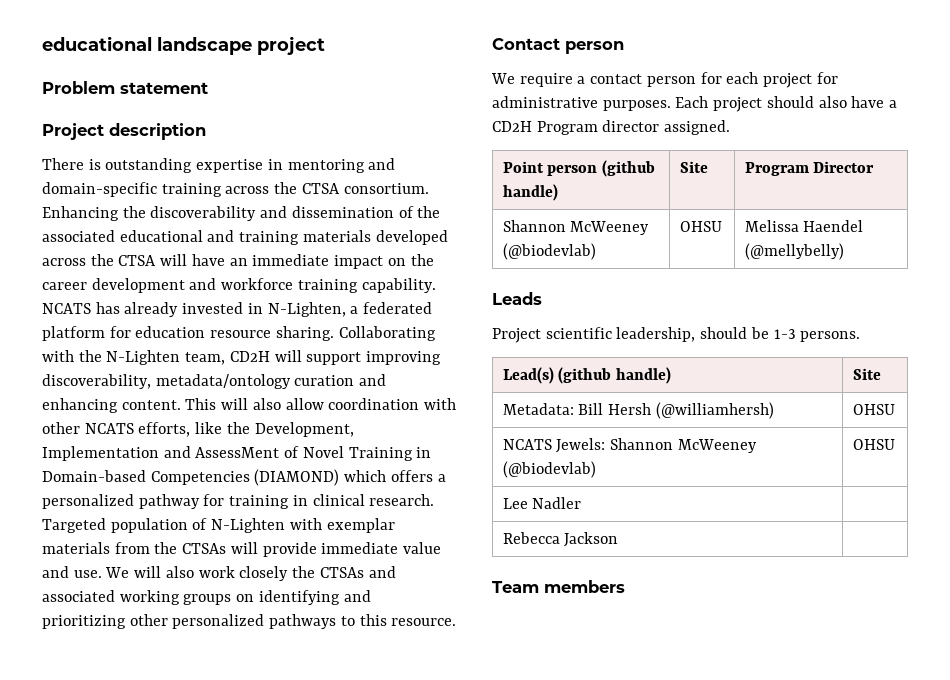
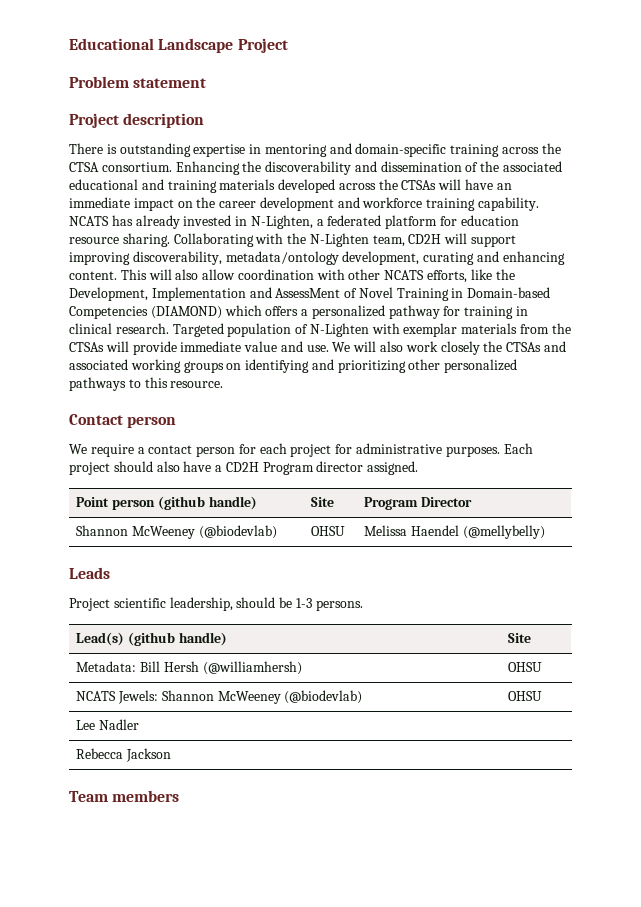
[42,36,325,55] educational landscape project -> [69,38,288,53] Educational Landscape Project
[118,255,157,266] CTSA -> [401,180,437,190] CTSAs
[294,375,355,386] curation -> [342,251,475,265] development, curating

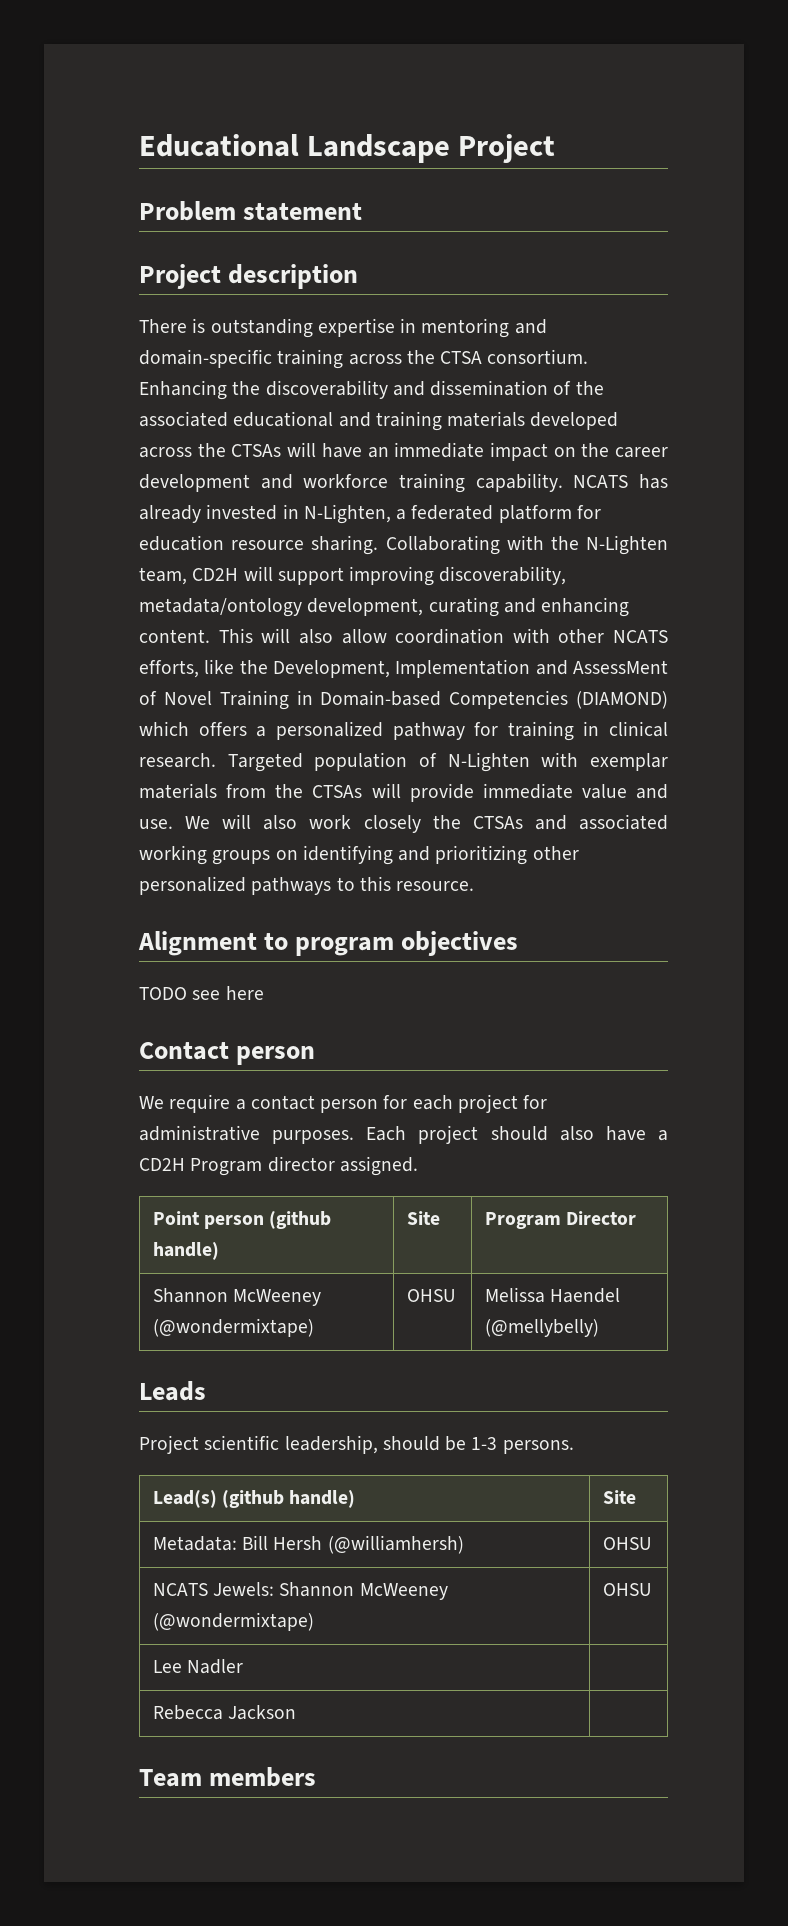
(224, 384) none -> [138,931,519,956] [139,986,264,1000] // Alignment to program objectives // TODO see here
[198,525,277,539] (@biodevlab) -> [152,1318,314,1337] (@wondermixtape)
[284,690,363,704] (@biodevlab) -> [152,1612,314,1631] (@wondermixtape)

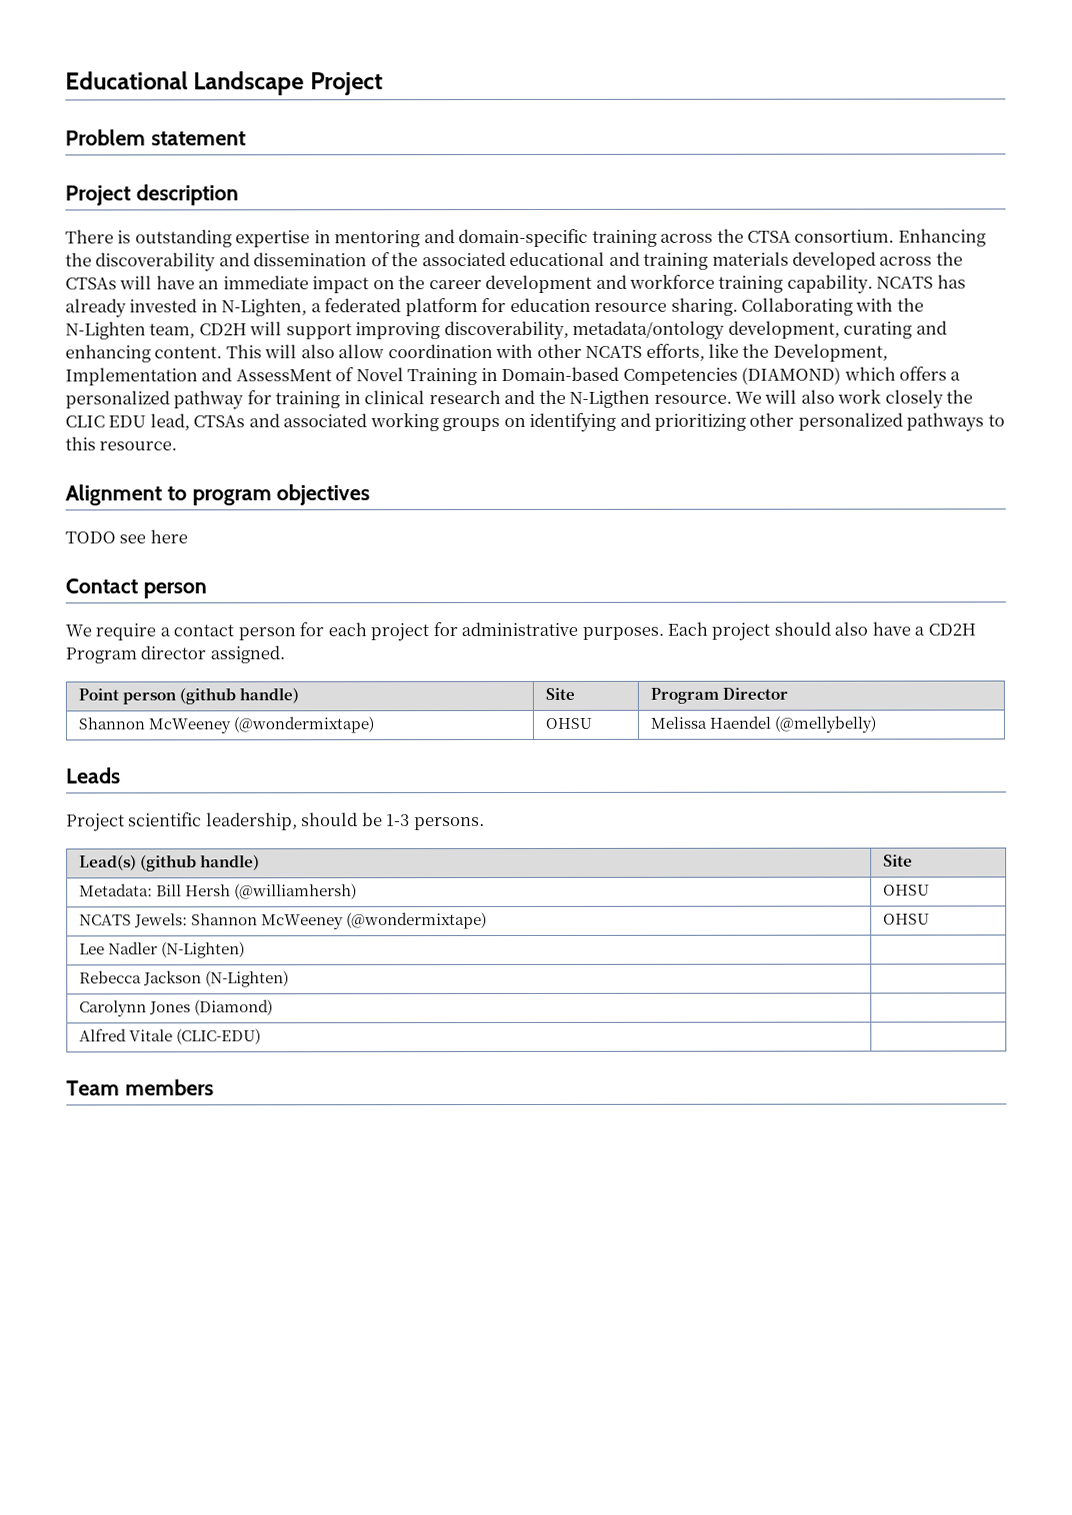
[139,752,668,772] [139,783,668,802] [139,819,173,829] research. Targeted population of N-Lighten with exemplar materials from the CTSAs will provide immediate value and use. -> [428,389,732,408] research and the N-Ligthen resource.
(461, 822) none -> [65,413,190,431] CLIC EDU lead,
(244, 1666) none -> [161,941,246,959] (N-Lighten)
(297, 1712) none -> [205,970,290,988] [79,999,274,1017] [79,1028,262,1045] (N-Lighten) | // Carolynn Jones (Diamond) | // Alfred Vitale (CLIC-EDU)

